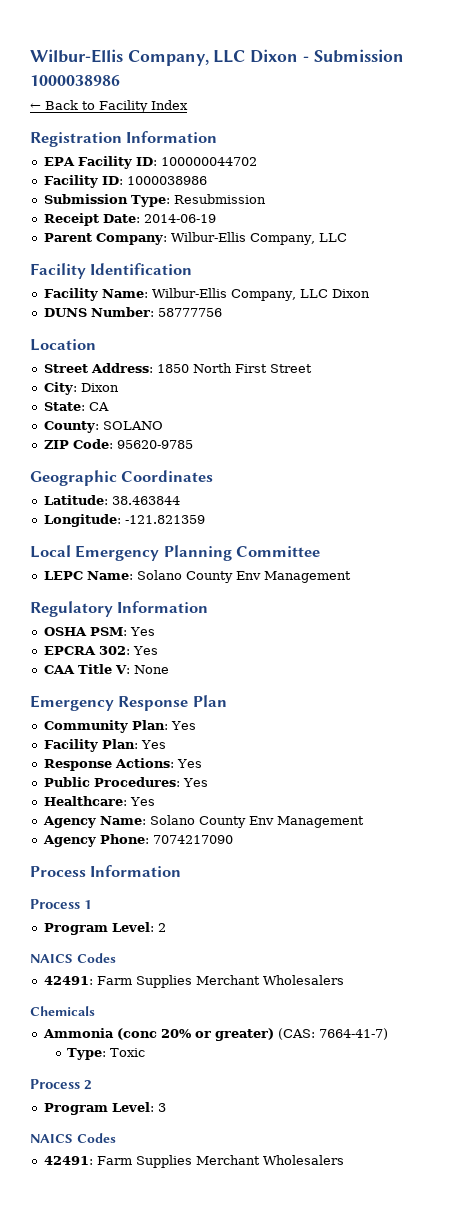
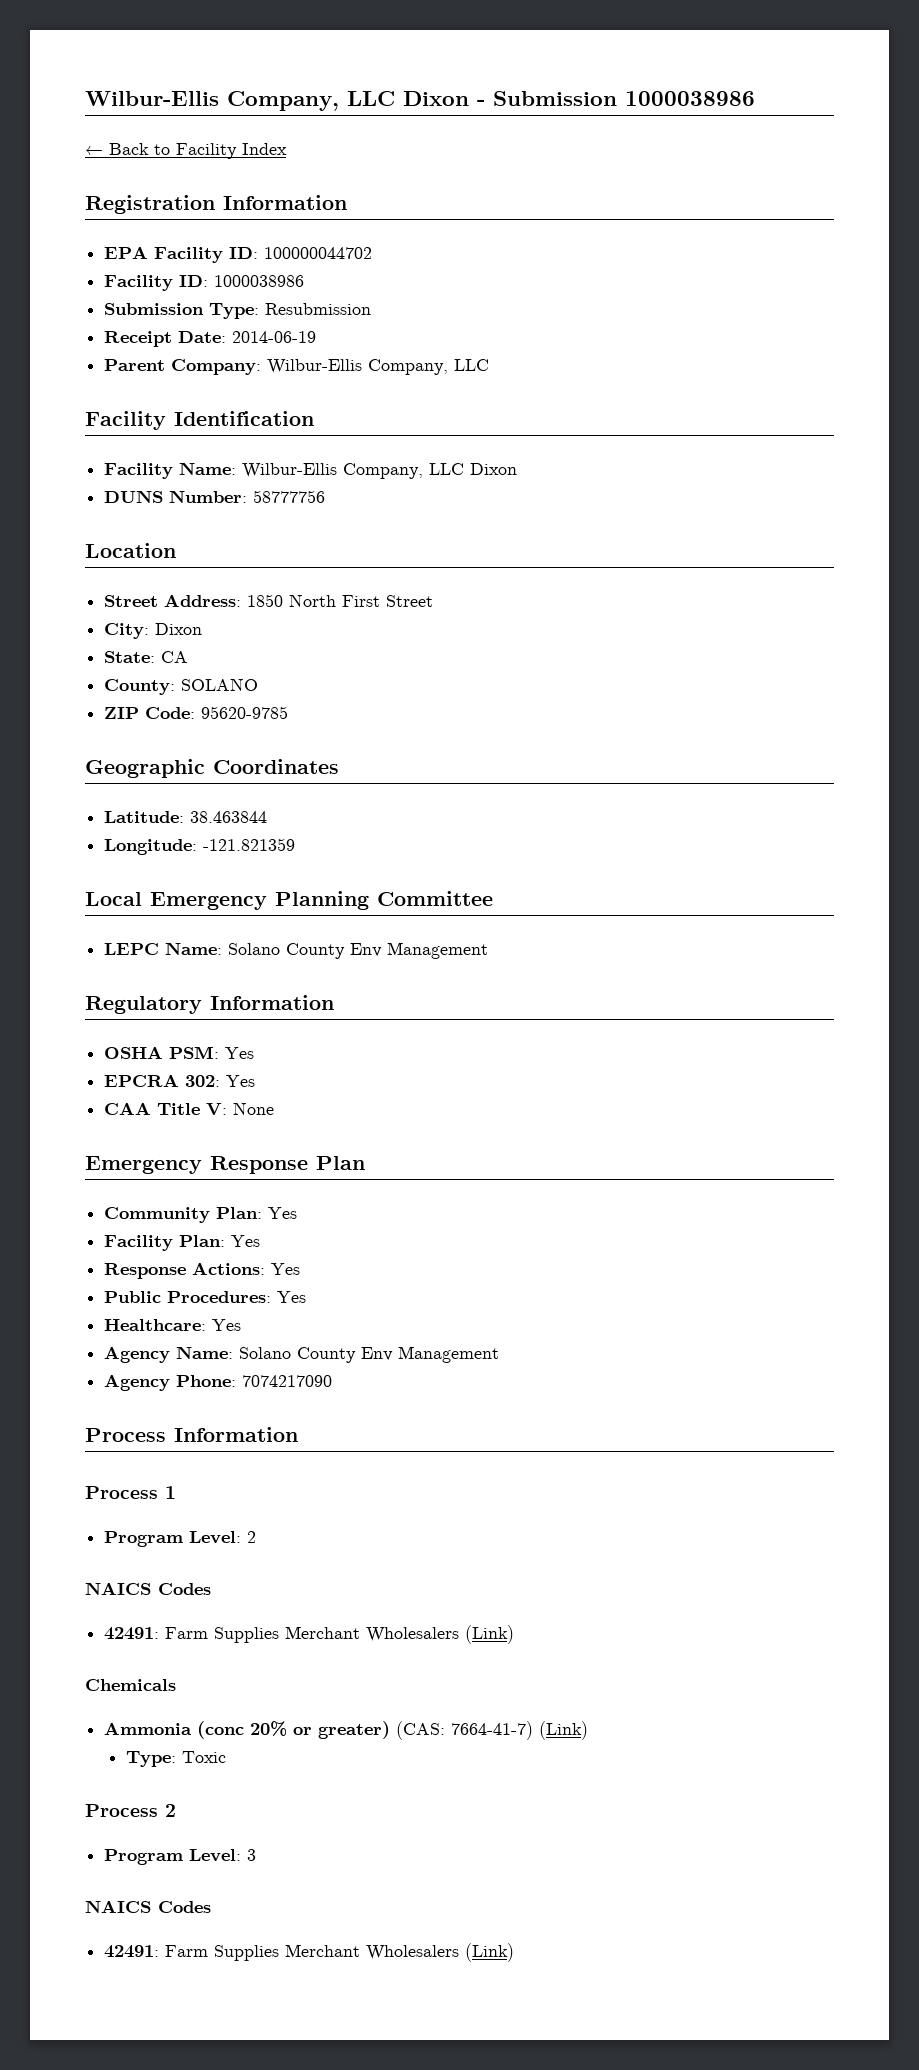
(344, 980) none -> [465,1625,515,1644] (Link)
(388, 1034) none -> [539,1721,589,1740] (Link)
(344, 1160) none -> [465,1943,515,1962] (Link)

